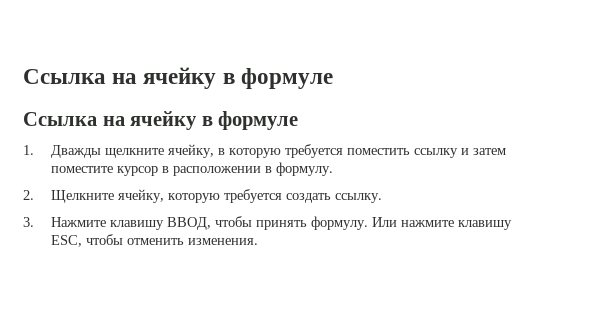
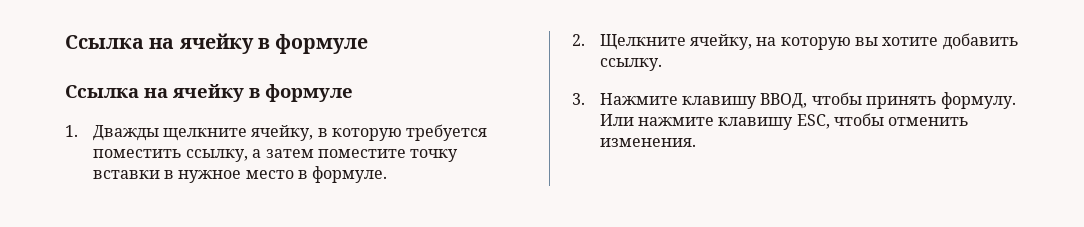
[413,148,506,158] [50,162,333,176] [23,189,331,203] ссылку и затем поместите курсор в расположении в формулу. // 2. Щелкните ячейку, которую требуется создать -> [186,149,459,162] [92,166,388,183] [572,33,1019,50] ссылку, а затем поместите точку вставки в нужное место в формуле. // 2. Щелкните ячейку, на которую вы хотите добавить

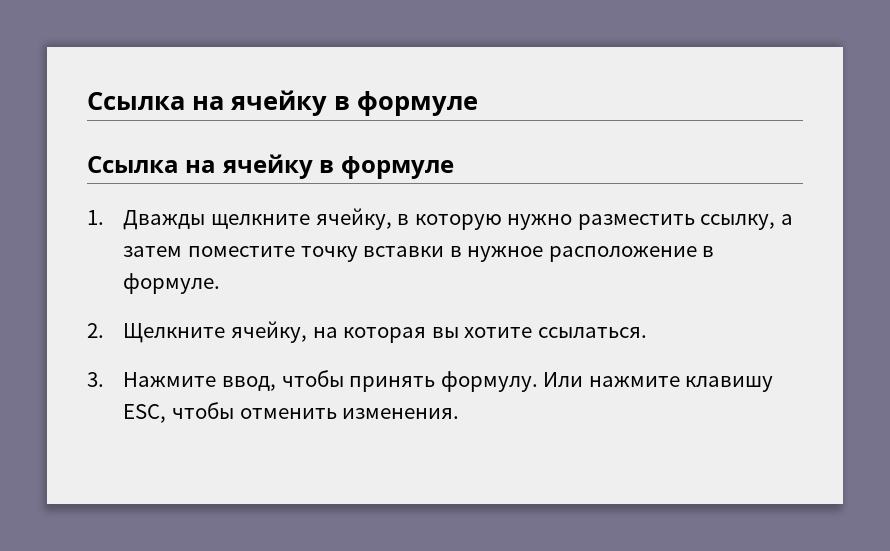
[406,124,488,141] [92,149,182,158] требуется поместить -> [507,214,695,230] нужно разместить
[245,170,294,179] место -> [548,246,697,262] расположение
[780,37,851,50] которую -> [343,327,427,343] которая
[942,33,1019,50] [599,58,662,71] добавить ссылку. -> [537,327,647,338] ссылаться.
[682,93,808,109] клавишу ВВОД, -> [222,376,277,391] ввод,

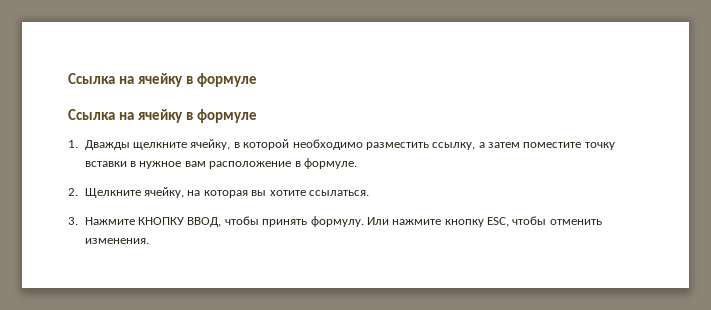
[414,214,573,230] которую нужно -> [243,139,363,150] которой необходимо
(544, 254) none -> [184,161,206,167] вам
[222,376,277,391] ввод, -> [138,217,222,227] КНОПКУ ВВОД,
[685,376,774,392] клавишу -> [444,219,484,227] кнопку

